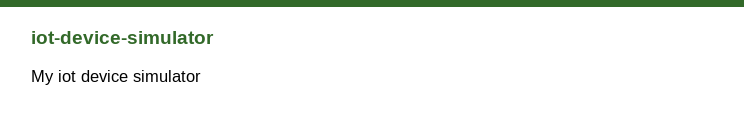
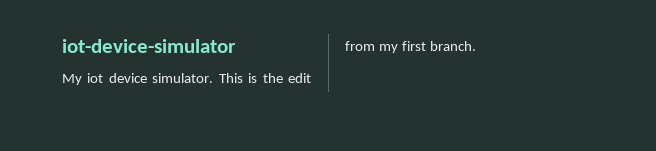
[133,70,201,82] simulator -> [152,73,311,83] [345,41,476,53] simulator. This is the edit from my first branch.

